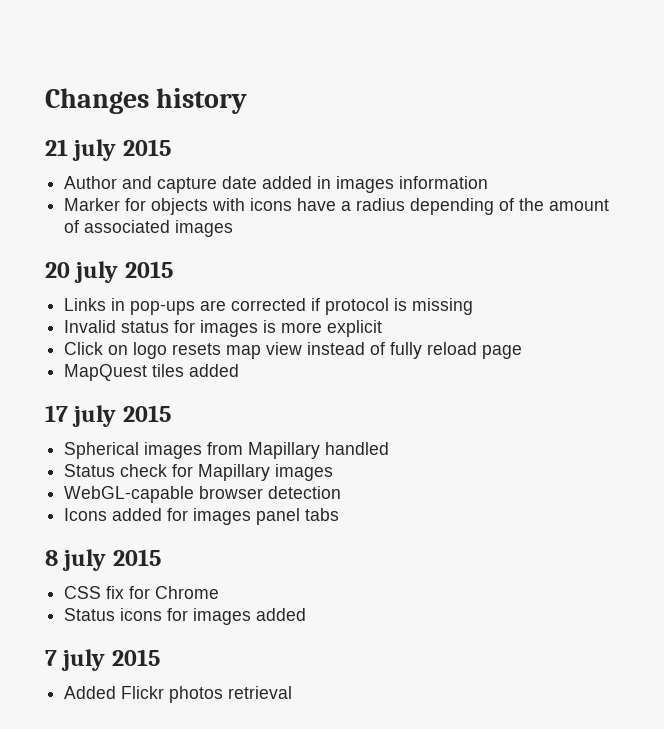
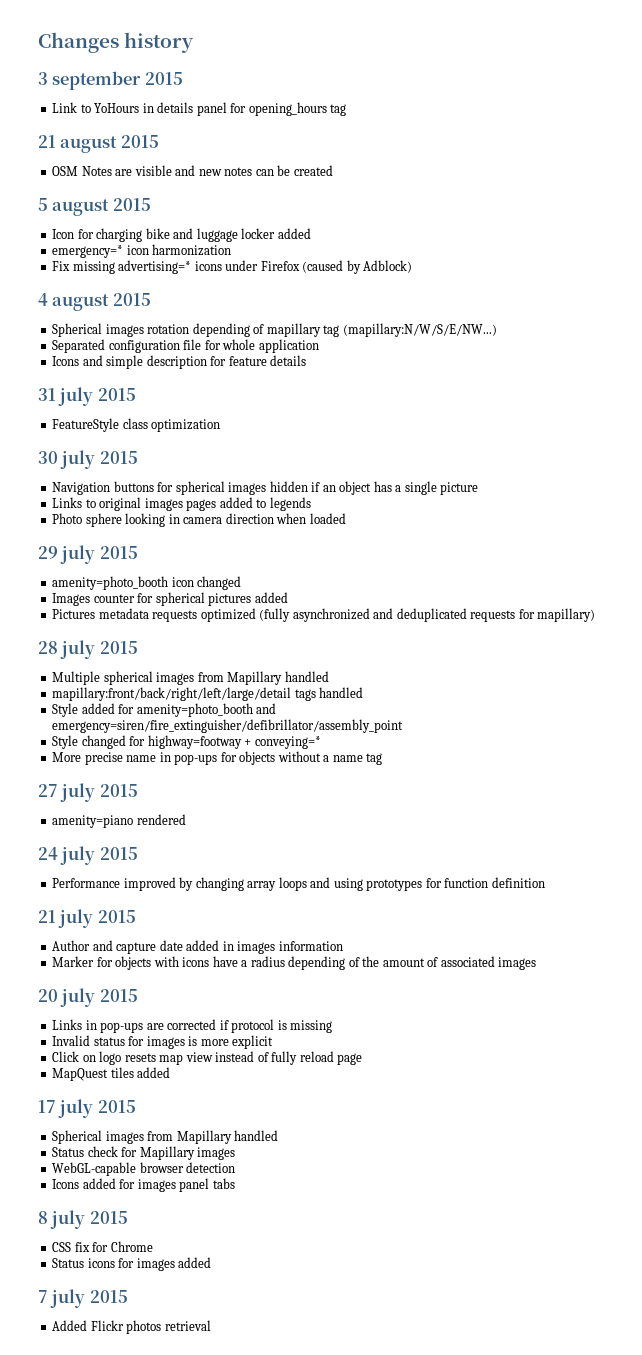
(248, 101) none -> [38,71,183,90] [52,102,347,116] [38,135,159,153] [52,165,333,176] [38,198,151,216] [52,228,311,242] [52,244,232,258] [52,260,413,274] [38,293,151,311] [52,323,497,337] [52,339,319,353] [52,355,307,369] [38,387,136,406] [52,418,221,432] [38,450,138,469] [52,481,479,495] [52,497,311,511] [52,513,346,527] [38,545,138,564] [52,576,242,590] [52,592,288,606] [52,608,596,622] [38,640,138,659] [52,671,329,685] [52,687,364,701] [52,703,277,717] [52,719,404,733] [52,735,321,749] [52,751,383,765] [38,783,138,802] [52,814,186,828] [38,846,138,865] [52,877,545,891] // 3 september 2015 // Link to YoHours in details panel for opening_hours tag // 21 august 2015 // OSM Notes are visible and new notes can be created // 5 august 2015 // Icon for charging bike and luggage locker added // emergency=* icon harmonization // Fix missing advertising=* icons under Firefox (caused by Adblock) // 4 august 2015 // Spherical images rotation depending of mapillary tag (mapillary:N/W/S/E/NW...) // Separated configuration file for whole application // Icons and simple description for feature details // 31 july 2015 // FeatureStyle class optimization // 30 july 2015 // Navigation buttons for spherical images hidden if an object has a single picture // Links to original images pages added to legends // Photo sphere looking in camera direction when loaded // 29 july 2015 // amenity=photo_booth icon changed // Images counter for spherical pictures added // Pictures metadata requests optimized (fully asynchronized and deduplicated requests for mapillary) // 28 july 2015 // Multiple spherical images from Mapillary handled // mapillary:front/back/right/left/large/detail tags handled // Style added for amenity=photo_booth and emergency=siren/fire_extinguisher/defibrillator/assembly_point // Style changed for highway=footway + conveying=* // More precise name in pop-ups for objects without a name tag // 27 july 2015 // amenity=piano rendered // 24 july 2015 // Performance improved by changing array loops and using prototypes for function definition

